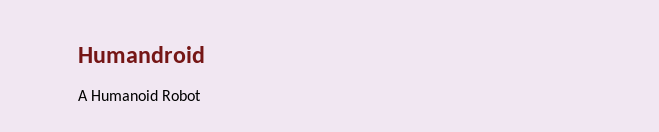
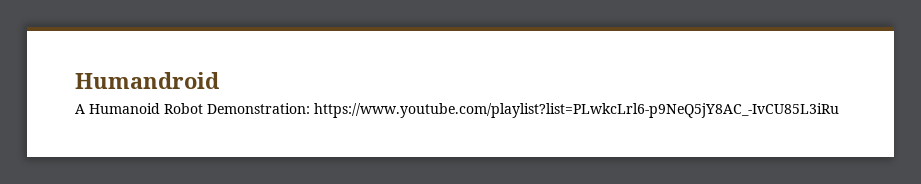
(202, 95) none -> [207,103,839,118] Demonstration: https://www.youtube.com/playlist?list=PLwkcLrl6-p9NeQ5jY8AC_-IvCU85L3iRu

